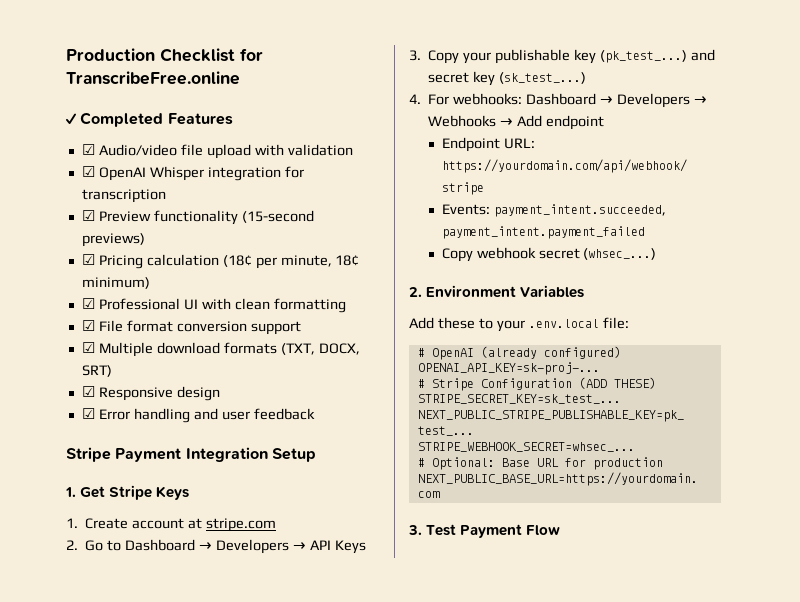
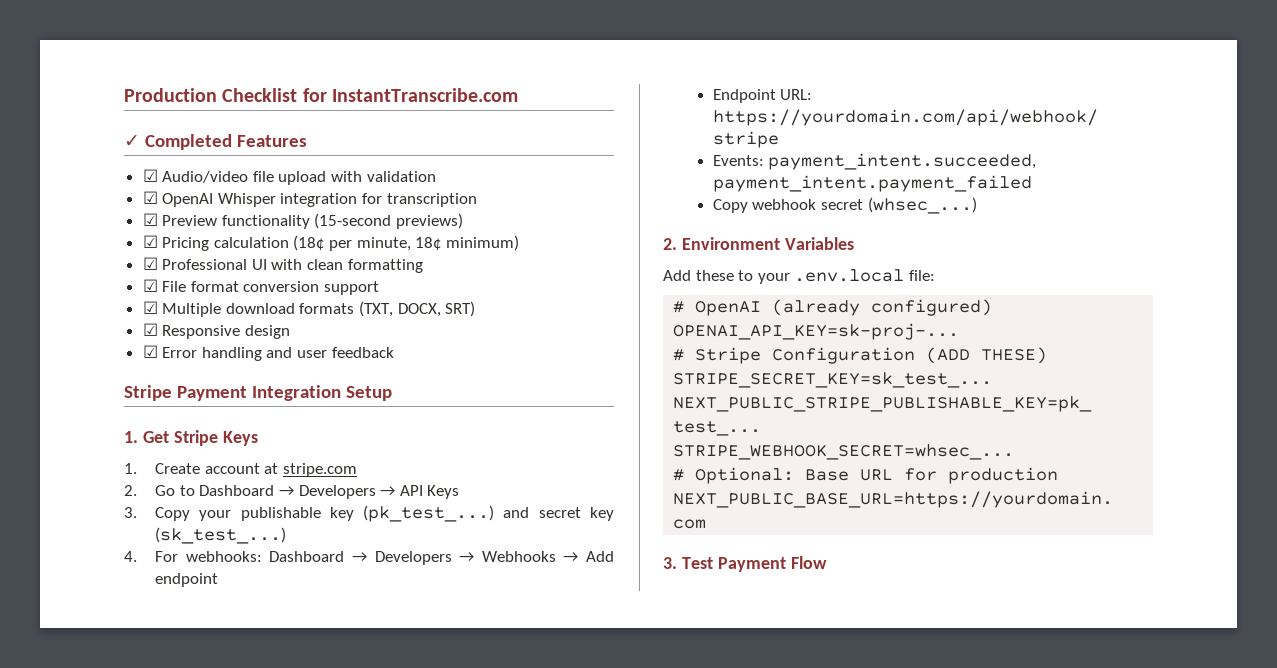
[66,71,240,85] TranscribeFree.online -> [331,88,518,102] InstantTranscribe.com

